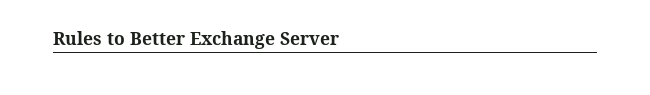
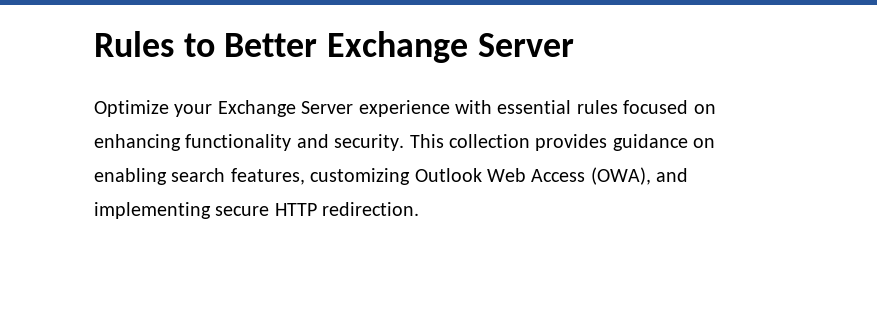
(339, 38) none -> [94,100,716,117] [94,134,716,151] [94,167,689,185] [94,202,420,219] // Optimize your Exchange Server experience with essential rules focused on enhancing functionality and security. This collection provides guidance on enabling search features, customizing Outlook Web Access (OWA), and implementing secure HTTP redirection.

